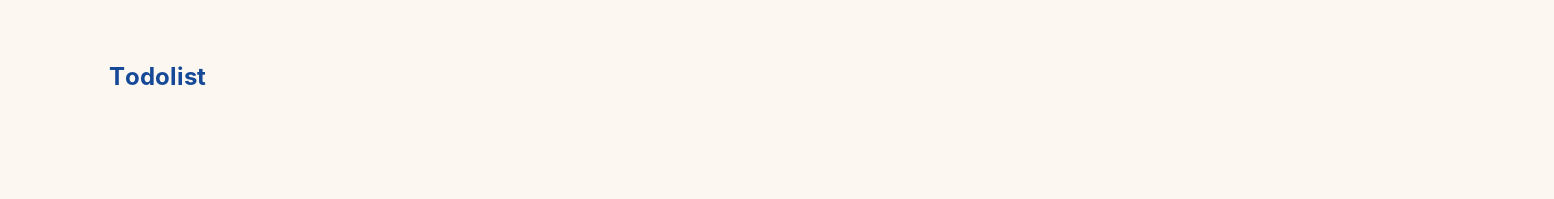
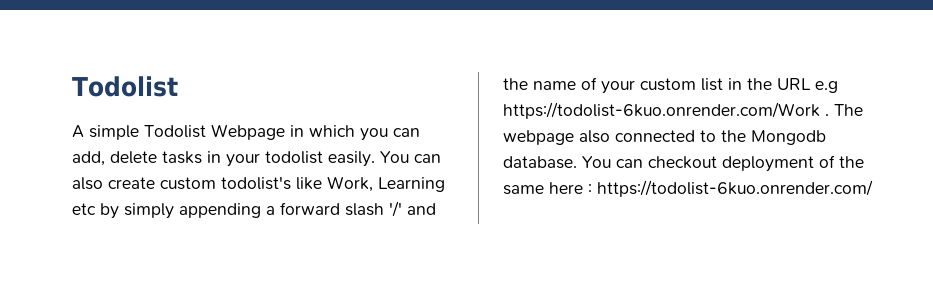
[109,66,206,85] Todolist -> [72,76,178,97] [72,124,420,141] [72,151,441,167] [72,176,445,192] [72,201,436,219] [503,77,838,94] [503,102,863,119] [503,130,826,145] [503,155,864,172] [503,180,873,197] Todolist // A simple Todolist Webpage in which you can add, delete tasks in your todolist easily. You can also create custom todolist's like Work, Learning etc by simply appending a forward slash '/' and the name of your custom list in the URL e.g https://todolist-6kuo.onrender.com/Work . The webpage also connected to the Mongodb database. You can checkout deployment of the same here : https://todolist-6kuo.onrender.com/

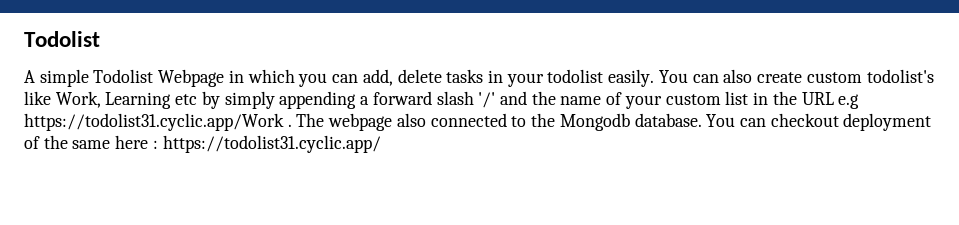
[503,102,820,119] https://todolist-6kuo.onrender.com/Work -> [24,113,284,131] https://todolist31.cyclic.app/Work
[597,180,873,197] https://todolist-6kuo.onrender.com/ -> [162,135,381,153] https://todolist31.cyclic.app/

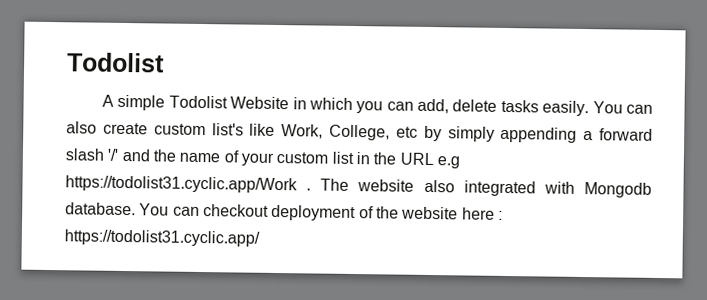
[158,69,225,87] Webpage -> [230,96,290,110] Website
[487,69,604,87] in your todolist -> (539, 106) none
[866,69,934,83] todolist's -> [211,123,244,136] list's
[105,92,172,109] Learning -> [329,124,390,141] College,
[328,113,556,131] webpage also connected to the -> [357,179,575,197] website also integrated with
[72,140,111,149] same -> [401,206,459,220] website

